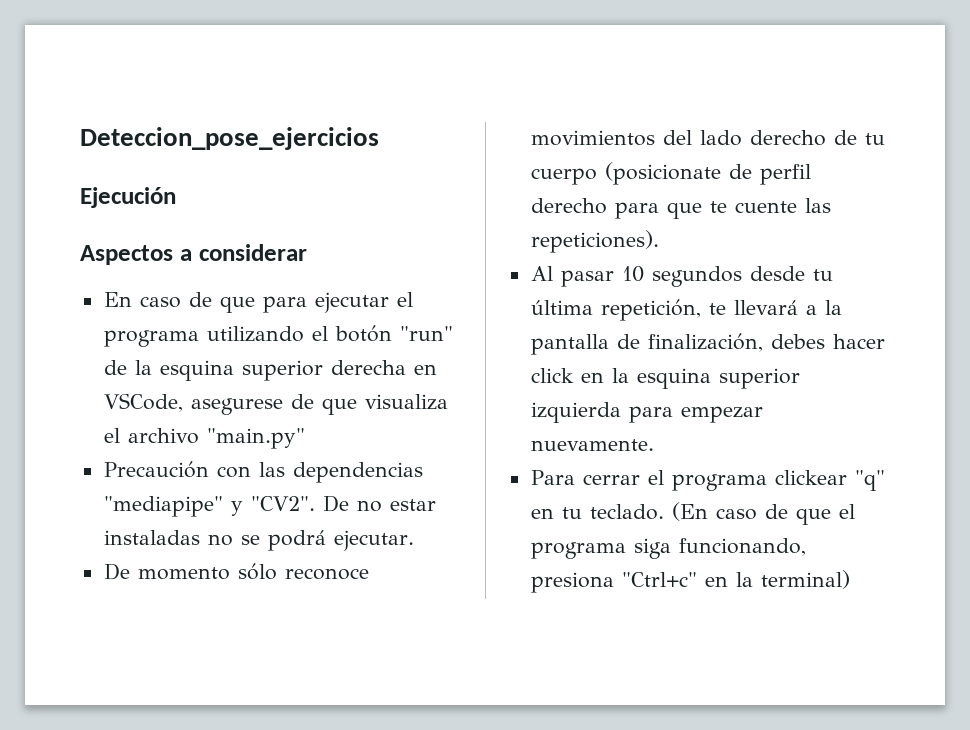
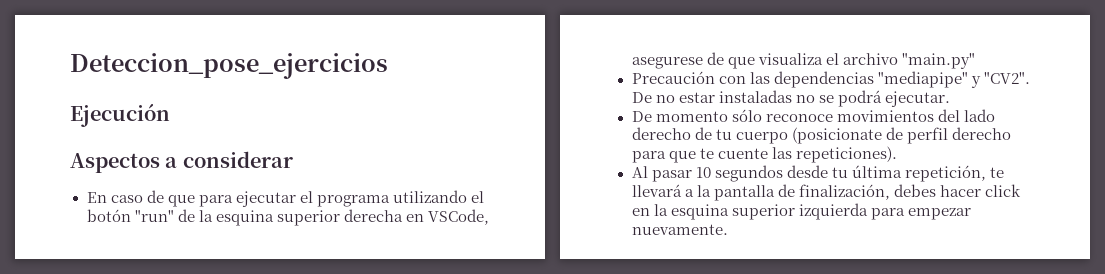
[530,470,885,491] [530,502,855,525] [530,538,806,559] [530,570,850,593] // Para cerrar el programa clickear "q" en tu teclado. (En caso de que el programa siga funcionando, presiona "Ctrl+c" en la terminal) -> (728, 229) none

